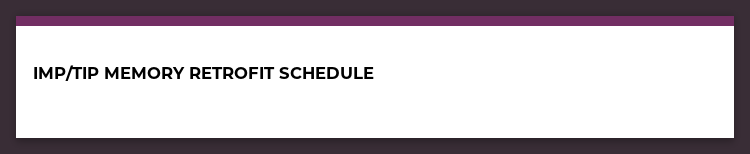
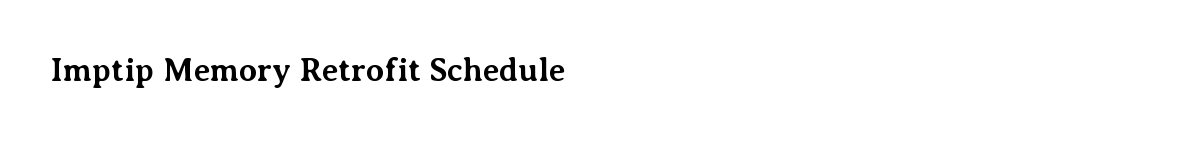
[33,65,374,81] IMP/TIP MEMORY RETROFIT SCHEDULE -> [50,57,566,88] Imptip Memory Retrofit Schedule

